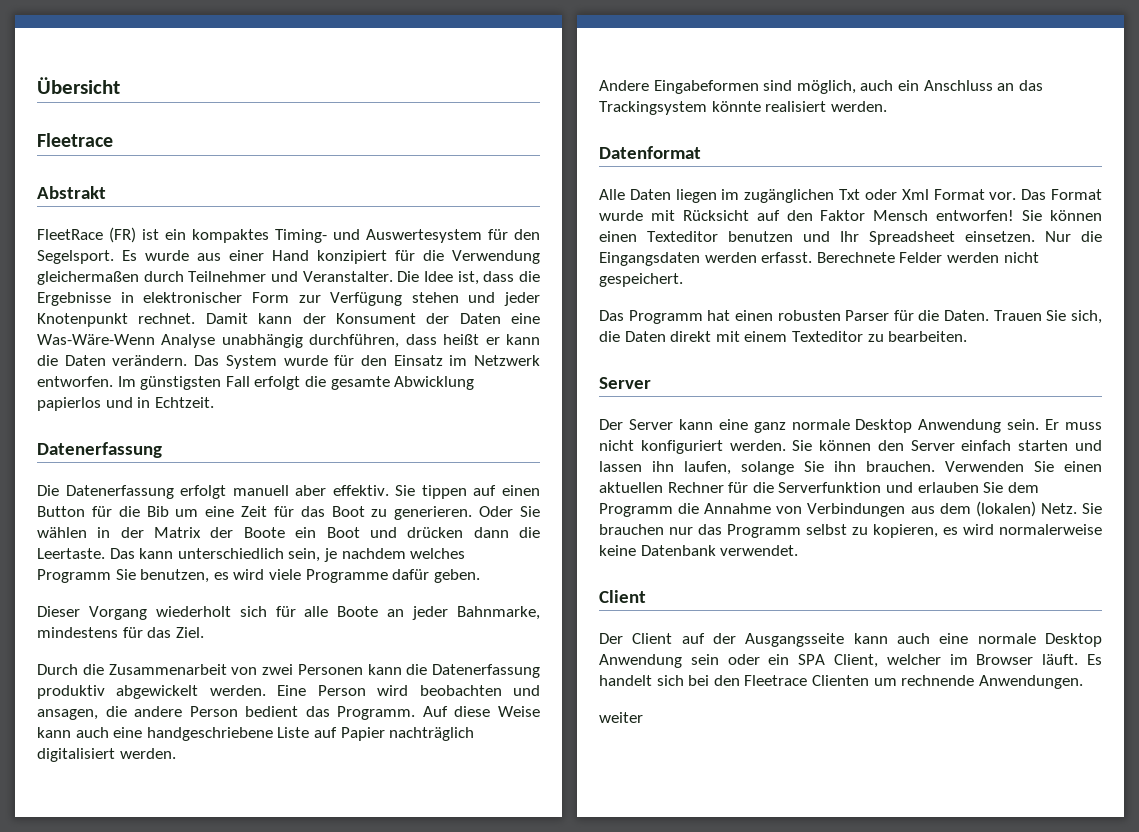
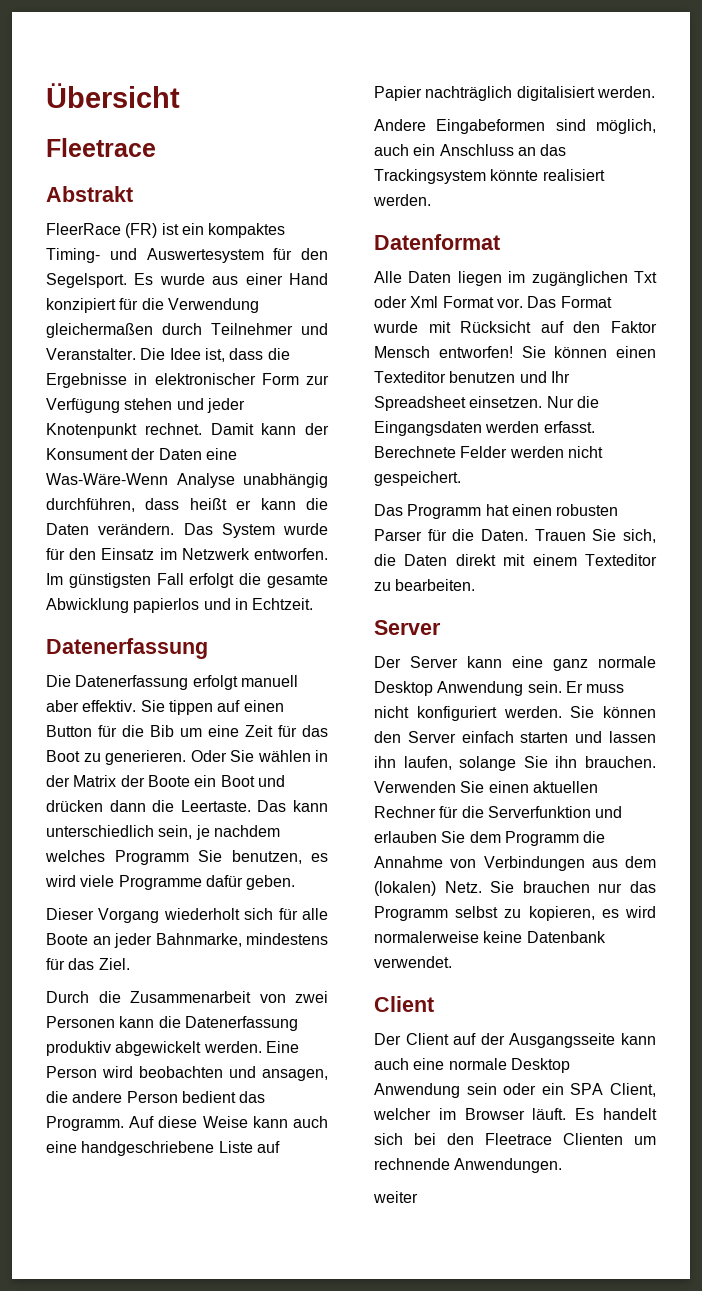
[37,229,103,240] FleetRace -> [46,223,121,235] FleerRace

